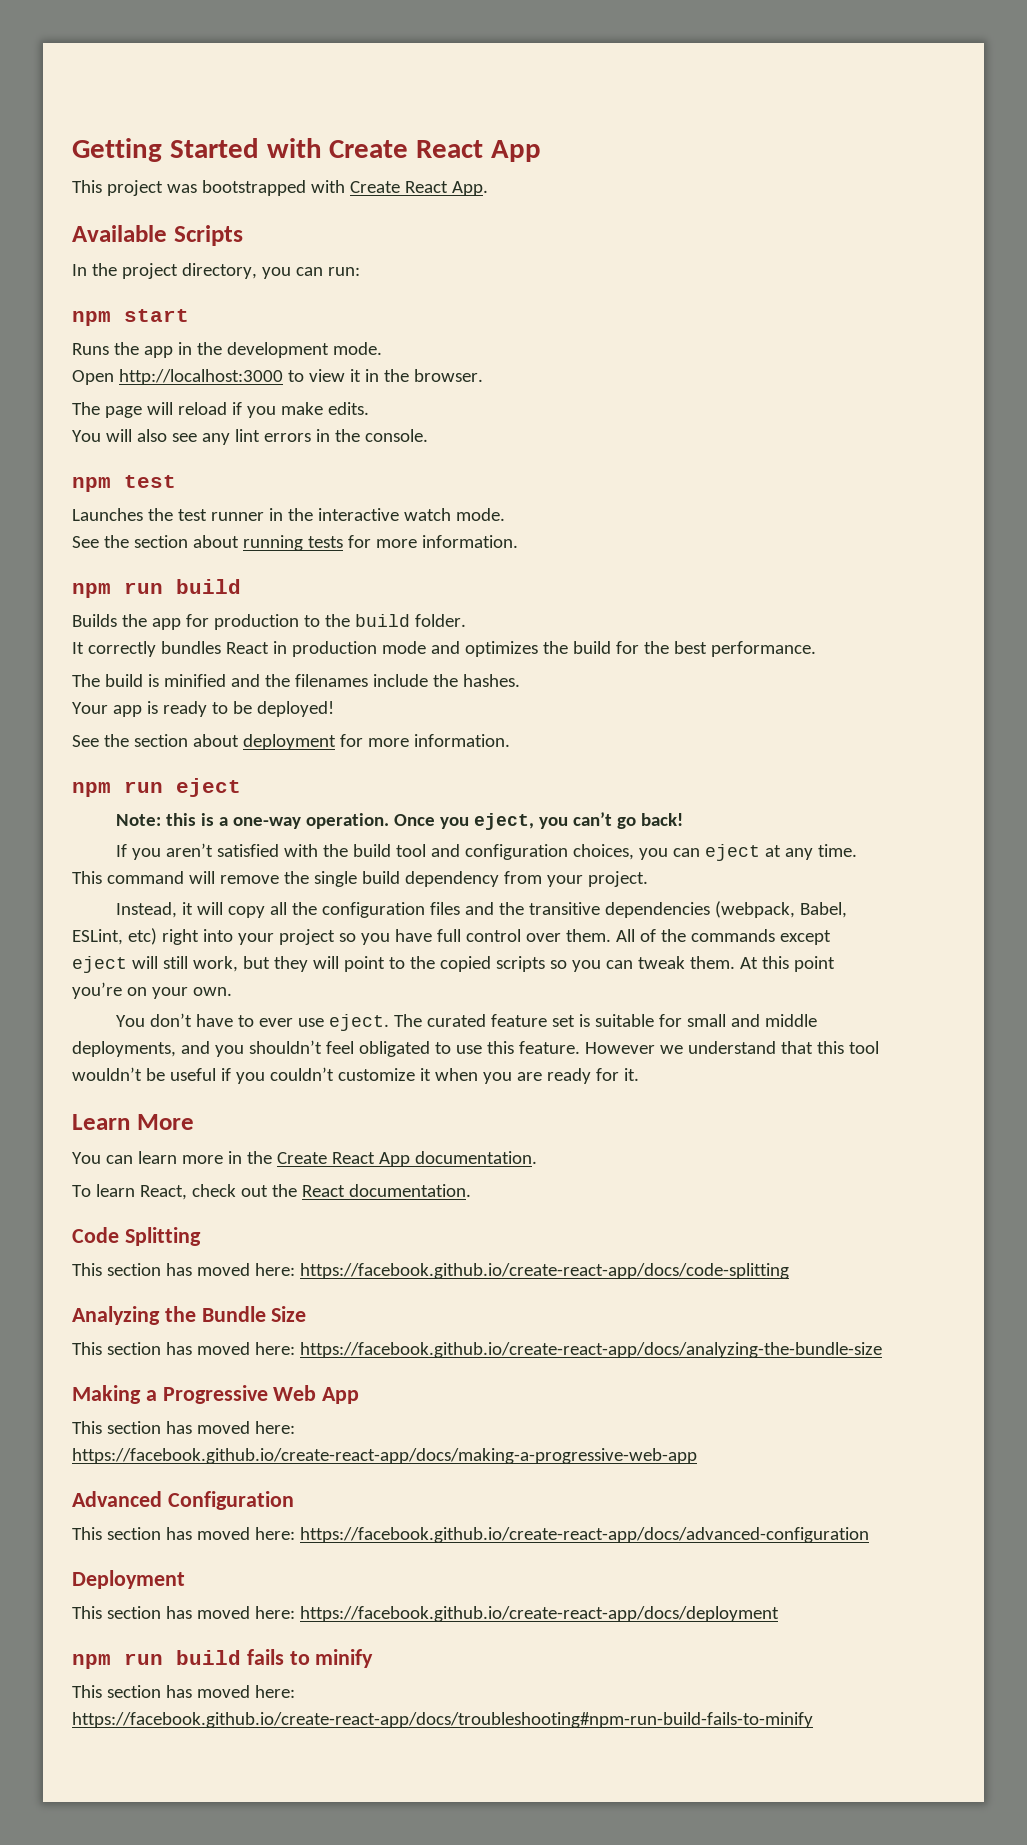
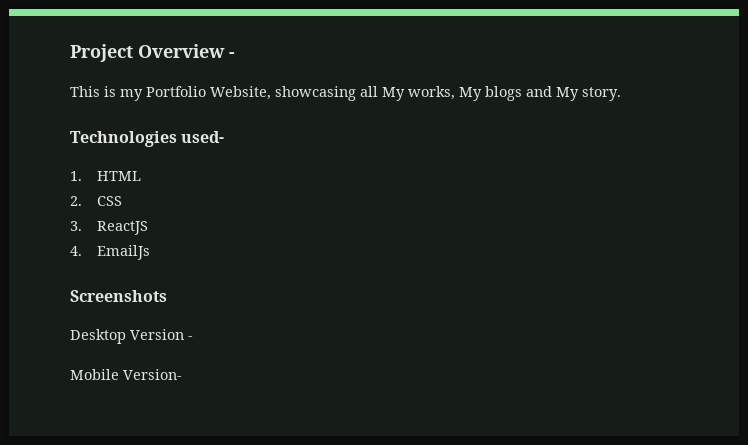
[72,138,542,162] [72,180,488,196] [72,225,243,246] [72,263,360,279] [72,309,189,326] [72,342,382,358] [72,369,483,385] [72,402,369,418] [72,429,428,445] [72,475,176,492] [72,508,505,521] [72,535,518,551] [72,579,241,598] [72,614,466,630] [72,641,816,657] [72,674,520,687] [72,701,334,717] [72,734,510,750] [72,778,241,797] [115,812,683,830] [115,843,857,861] [72,871,648,887] [115,901,847,918] [72,928,831,945] [72,956,835,973] [72,982,232,999] [115,1013,817,1031] [72,1040,879,1057] [72,1067,639,1084] [72,1114,194,1130] [72,1151,537,1167] [72,1184,471,1200] [72,1227,201,1246] [72,1263,789,1279] [72,1306,307,1325] [72,1342,882,1358] [72,1385,360,1404] [72,1421,295,1434] [72,1448,697,1464] [72,1491,294,1510] [72,1527,869,1543] [72,1570,185,1589] [72,1606,779,1622] [72,1649,374,1669] [72,1685,295,1698] [72,1712,813,1728] Getting Started with Create React App // This project was bootstrapped with Create React App. // Available Scripts // In the project directory, you can run: // npm start // Runs the app in the development mode. // Open http://localhost:3000 to view it in the browser. // The page will reload if you make edits. // You will also see any lint errors in the console. // npm test // Launches the test runner in the interactive watch mode. // See the section about running tests for more information. // npm run build // Builds the app for production to the build folder. // It correctly bundles React in production mode and optimizes the build for the best performance. // The build is minified and the filenames include the hashes. // Your app is ready to be deployed! // See the section about deployment for more information. // npm run eject // Note: this is a one-way operation. Once you eject, you can’t go back! // If you aren’t satisfied with the build tool and configuration choices, you can eject at any time. This command will remove the single build dependency from your project. // Instead, it will copy all the configuration files and the transitive dependencies (webpack, Babel, ESLint, etc) right into your project so you have full control over them. All of the commands except eject will still work, but they will point to the copied scripts so you can tweak them. At this point you’re on your own. // You don’t have to ever use eject. The curated feature set is suitable for small and middle deployments, and you shouldn’t feel obligated to use this feature. However we understand that this tool wouldn’t be useful if you couldn’t customize it when you are ready for it. // Learn More // You can learn more in the Create React App documentation. // To learn React, check out the React documentation. // Code Splitting // This section has moved here: https://facebook.github.io/create-react-app/docs/code-splitting // Analyzing the Bundle Size // This section has moved here: https://facebook.github.io/create-react-app/docs/analyzing-the-bundle-size // Making a Progressive Web App // This section has moved here: https://facebook.github.io/create-react-app/docs/making-a-progressive-web-app // Advanced Configuration // This section has moved here: https://facebook.github.io/create-react-app/docs/advanced-configuration // Deployment // This section has moved here: https://facebook.github.io/create-react-app/docs/deployment // npm run build fails to minify // This section has moved here: https://facebook.github.io/create-react-app/docs/troubleshooting#npm-run-build-fails-to-minify -> [70,44,235,62] [70,86,621,101] [70,131,225,147] [70,171,142,181] [70,196,123,206] [70,221,149,235] [70,245,151,260] [70,290,167,302] [70,329,193,344] [70,369,182,380] Project Overview - // This is my Portfolio Website, showcasing all My works, My blogs and My story. // Technologies used- // 1. HTML // 2. CSS // 3. ReactJS // 4. EmailJs // Screenshots // Desktop Version - // Mobile Version-

